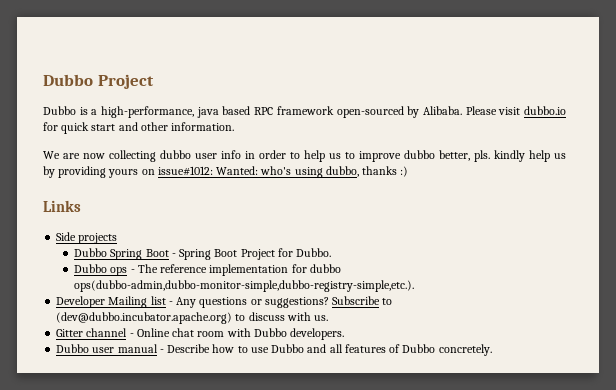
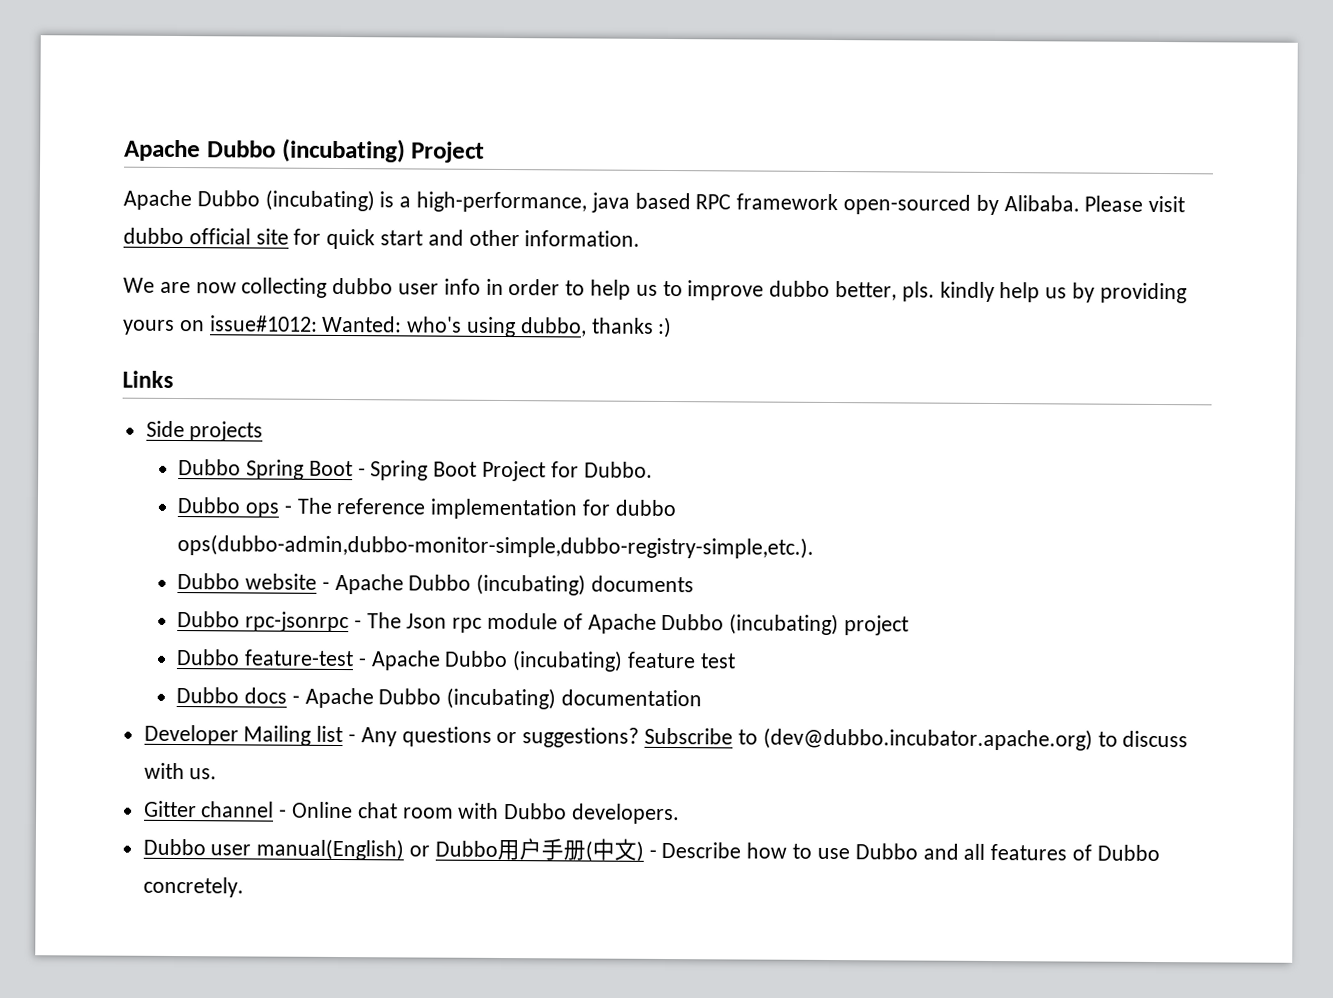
[43,74,154,89] [43,106,76,115] Dubbo Project // Dubbo -> [124,138,486,163] [123,189,375,212] Apache Dubbo (incubating) Project // Apache Dubbo (incubating)
[523,106,566,115] dubbo.io -> [123,227,289,245] dubbo official site
(415, 286) none -> [177,573,694,596] [177,611,909,636] [176,649,736,672] [176,687,702,710] // Dubbo website - Apache Dubbo (incubating) documents // Dubbo rpc-jsonrpc - The Json rpc module of Apache Dubbo (incubating) project // Dubbo feature-test - Apache Dubbo (incubating) feature test // Dubbo docs - Apache Dubbo (incubating) documentation
[117,344,158,353] manual -> [256,838,644,862] manual(English) or Dubbo用户手册(中文)

